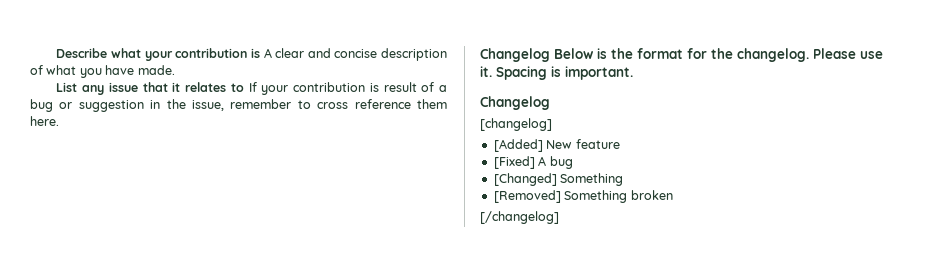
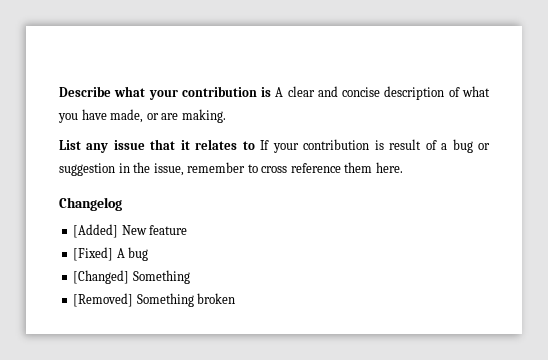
[137,65,175,75] made. -> [110,109,226,123] made, or are making.
[554,48,883,62] [480,66,633,80] [480,96,550,110] [480,118,552,131] Below is the format for the changelog. Please use it. Spacing is important. // Changelog // [changelog] -> (122, 204) none
[480,211,559,224] // [/changelog] -> (236, 298) none

